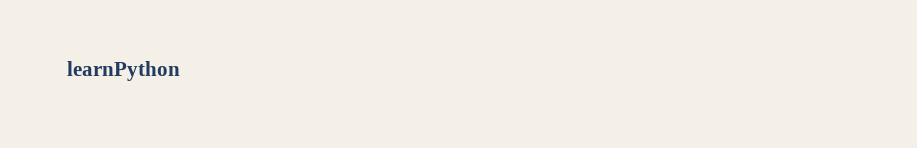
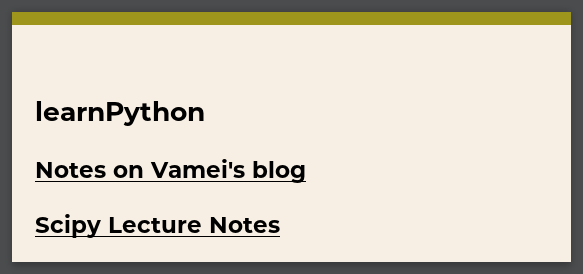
(180, 71) none -> [35,159,306,183] [35,214,280,238] // Notes on Vamei's blog // Scipy Lecture Notes

